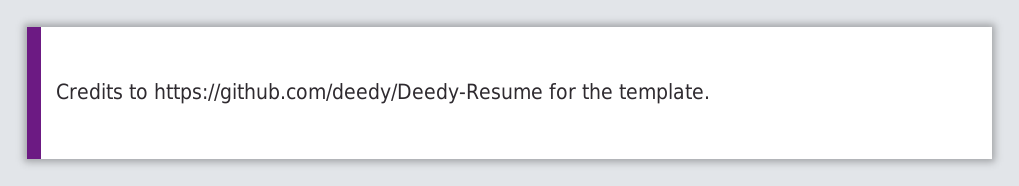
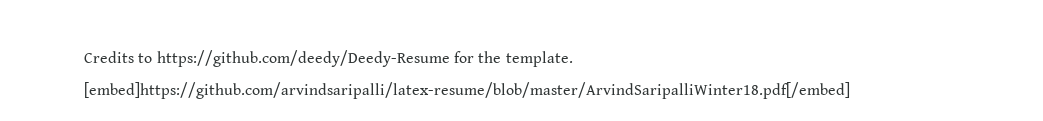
(710, 93) none -> [84,82,850,99] // [embed]https://github.com/arvindsaripalli/latex-resume/blob/master/ArvindSaripalliWinter18.pdf[/embed]

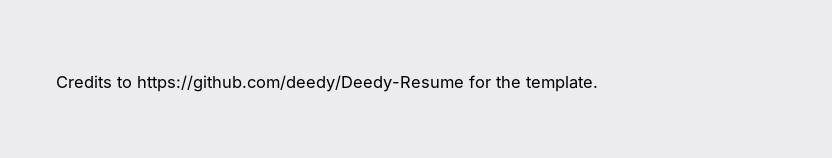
[84,82,850,99] // [embed]https://github.com/arvindsaripalli/latex-resume/blob/master/ArvindSaripalliWinter18.pdf[/embed] -> (598, 84) none

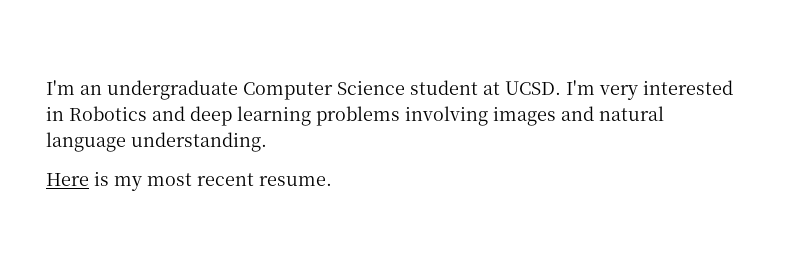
[56,75,598,92] Credits to https://github.com/deedy/Deedy-Resume for the template. -> [46,80,733,100] [46,106,664,126] [46,132,267,152] [46,171,332,191] I'm an undergraduate Computer Science student at UCSD. I'm very interested in Robotics and deep learning problems involving images and natural language understanding. // Here is my most recent resume.

